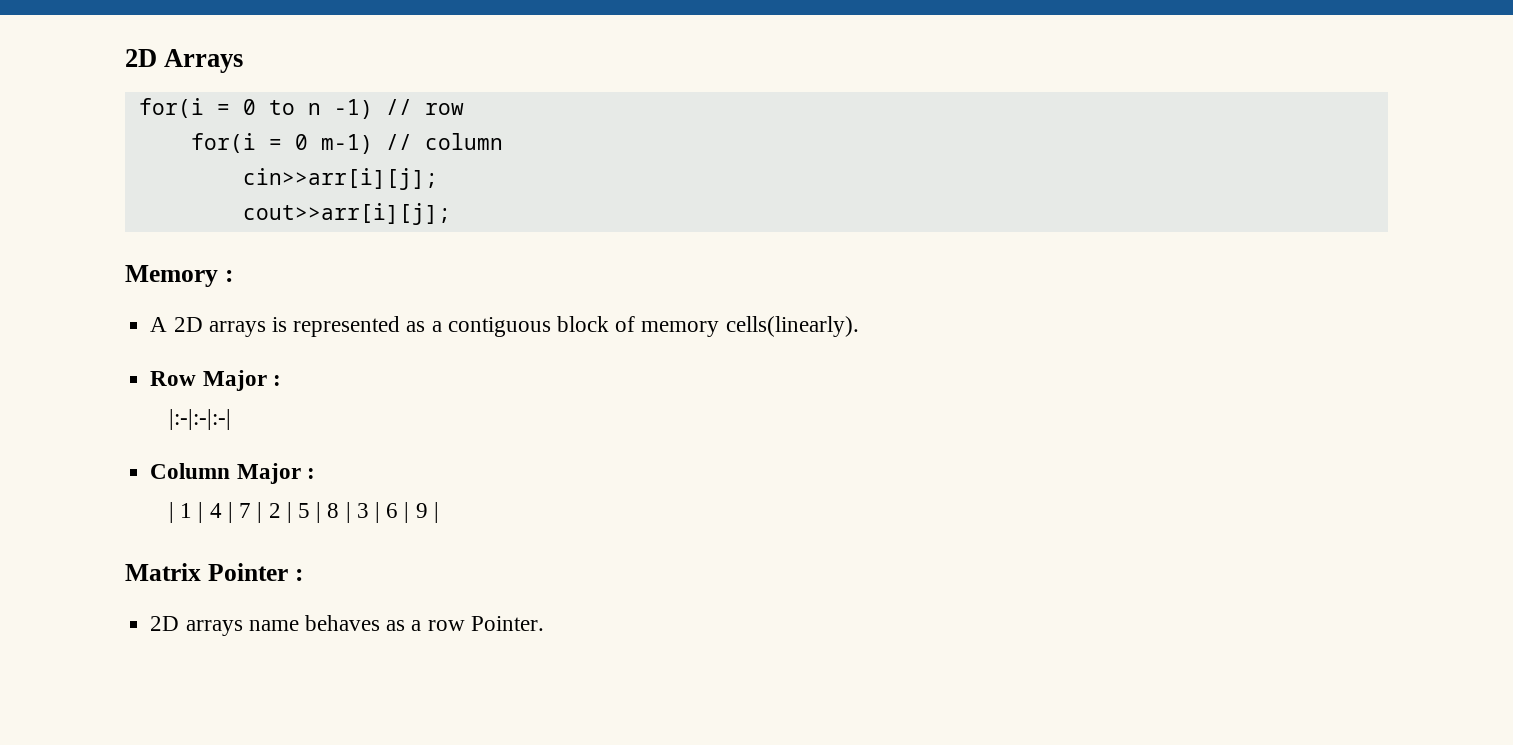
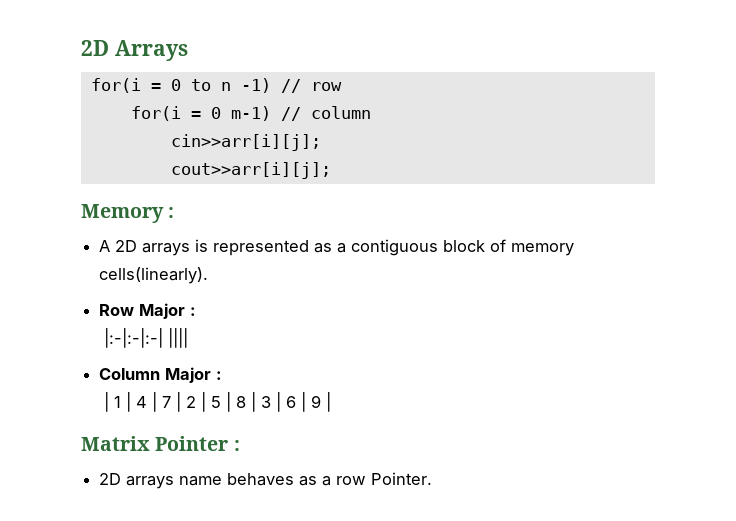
(232, 419) none -> [168,328,189,348] ||||

